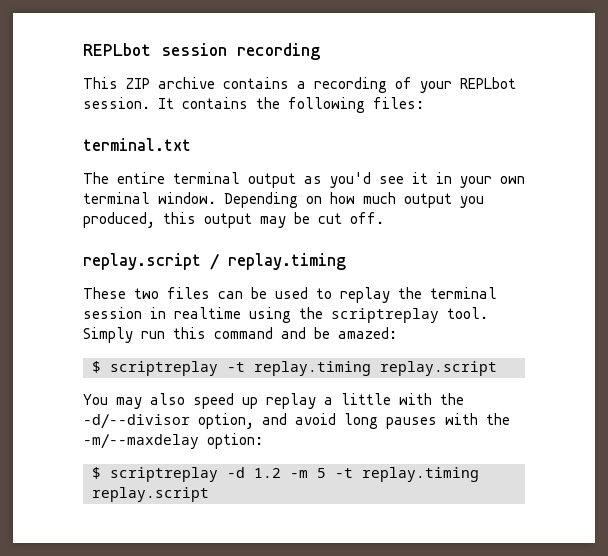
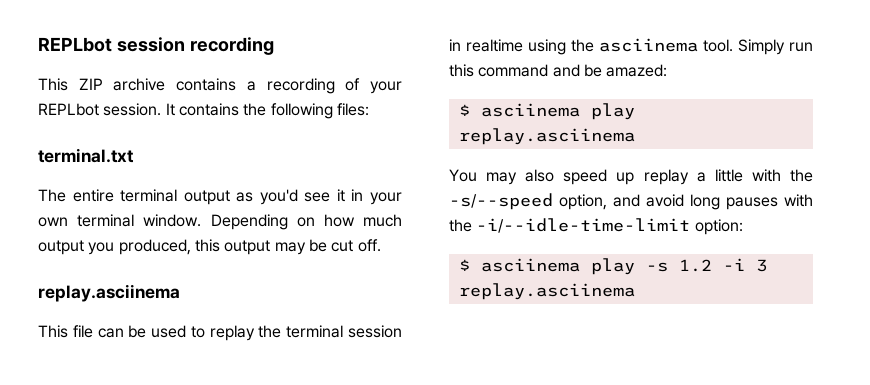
[83,253,346,270] [83,287,210,299] replay.script / replay.timing // These two files -> [38,284,180,302] [38,325,93,338] replay.asciinema // This file
[331,308,439,323] scriptreplay -> [599,38,698,52] asciinema
[110,361,497,376] scriptreplay -t replay.timing replay.script -> [480,103,635,120] [458,128,635,145] asciinema play replay.asciinema
[83,413,190,429] -d/--divisor -> [449,193,553,210] -s/--speed
[83,433,199,449] -m/--maxdelay -> [476,218,691,233] -i/--idle-time-limit
[110,467,479,482] [92,487,209,502] scriptreplay -d 1.2 -m 5 -t replay.timing replay.script -> [480,258,767,275] [458,283,635,300] asciinema play -s 1.2 -i 3 replay.asciinema

